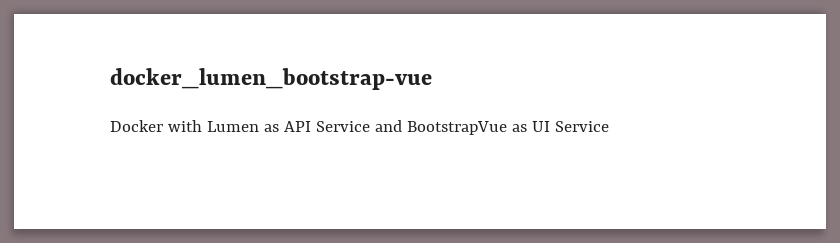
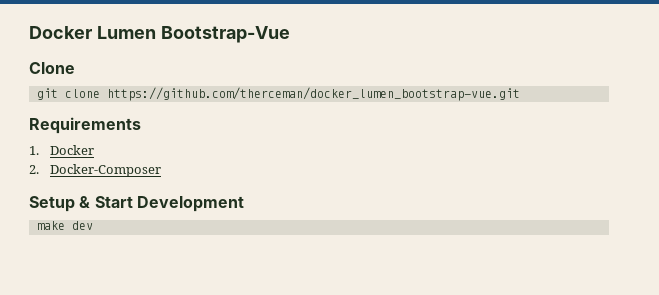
[110,68,432,90] [110,120,609,135] docker_lumen_bootstrap-vue // Docker with Lumen as API Service and BootstrapVue as UI Service -> [29,26,290,43] [29,62,75,74] [36,87,520,101] [29,117,141,134] [29,145,94,155] [29,164,161,177] [29,196,244,212] [36,221,93,230] Docker Lumen Bootstrap-Vue // Clone // git clone https://github.com/therceman/docker_lumen_bootstrap-vue.git // Requirements // 1. Docker // 2. Docker-Composer // Setup & Start Development // make dev

